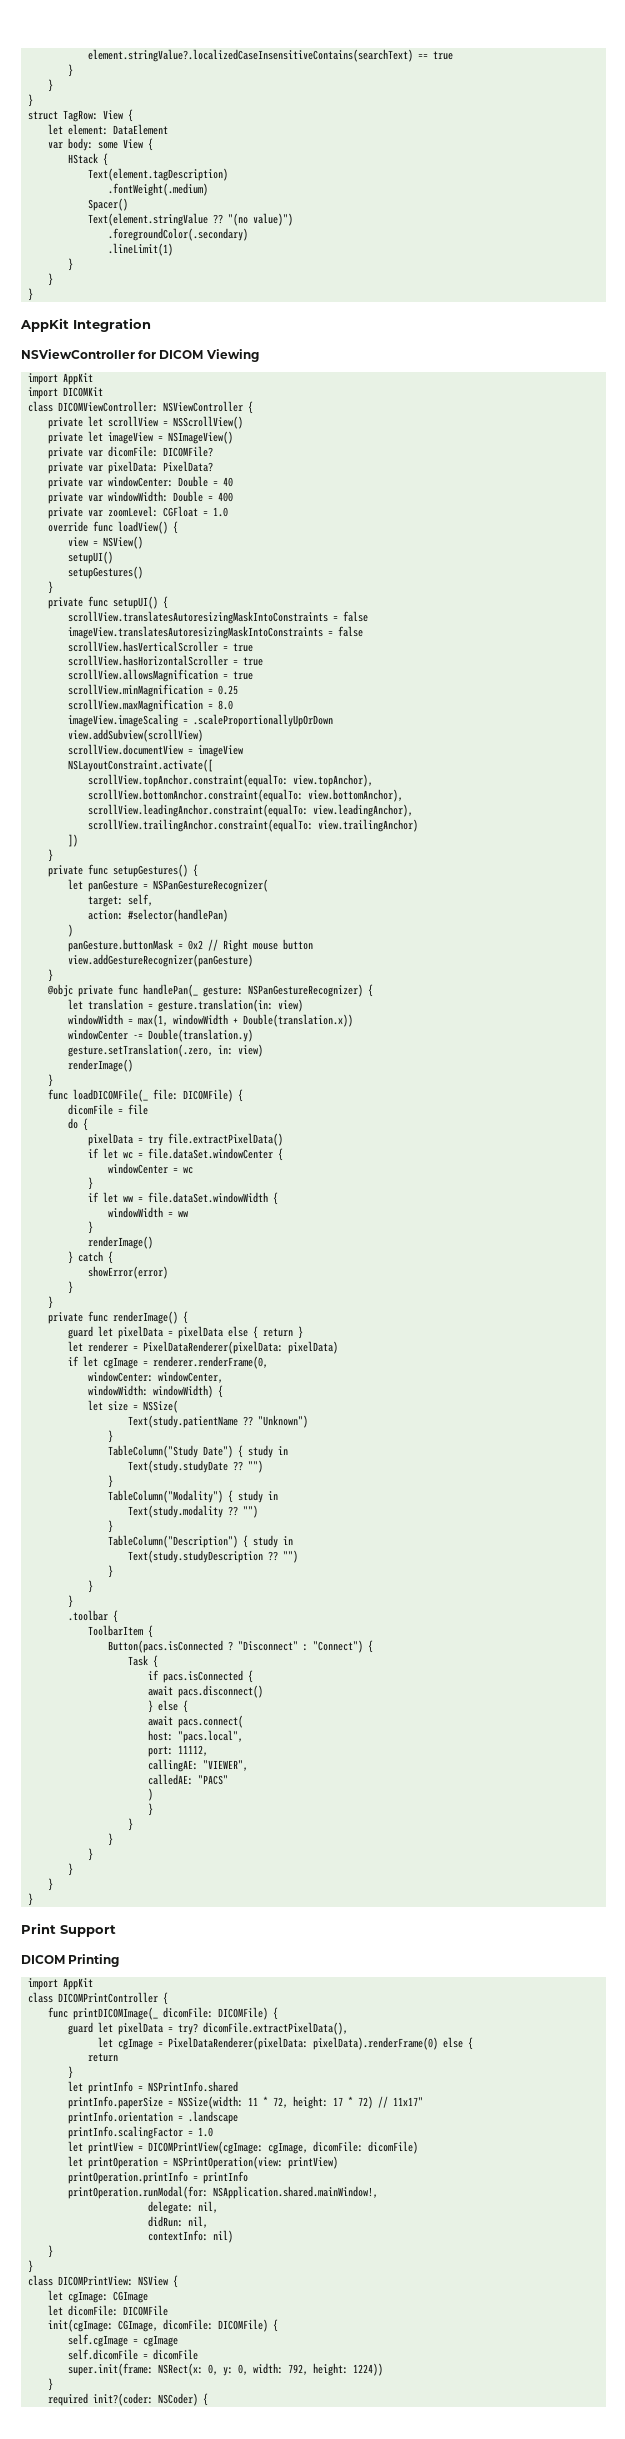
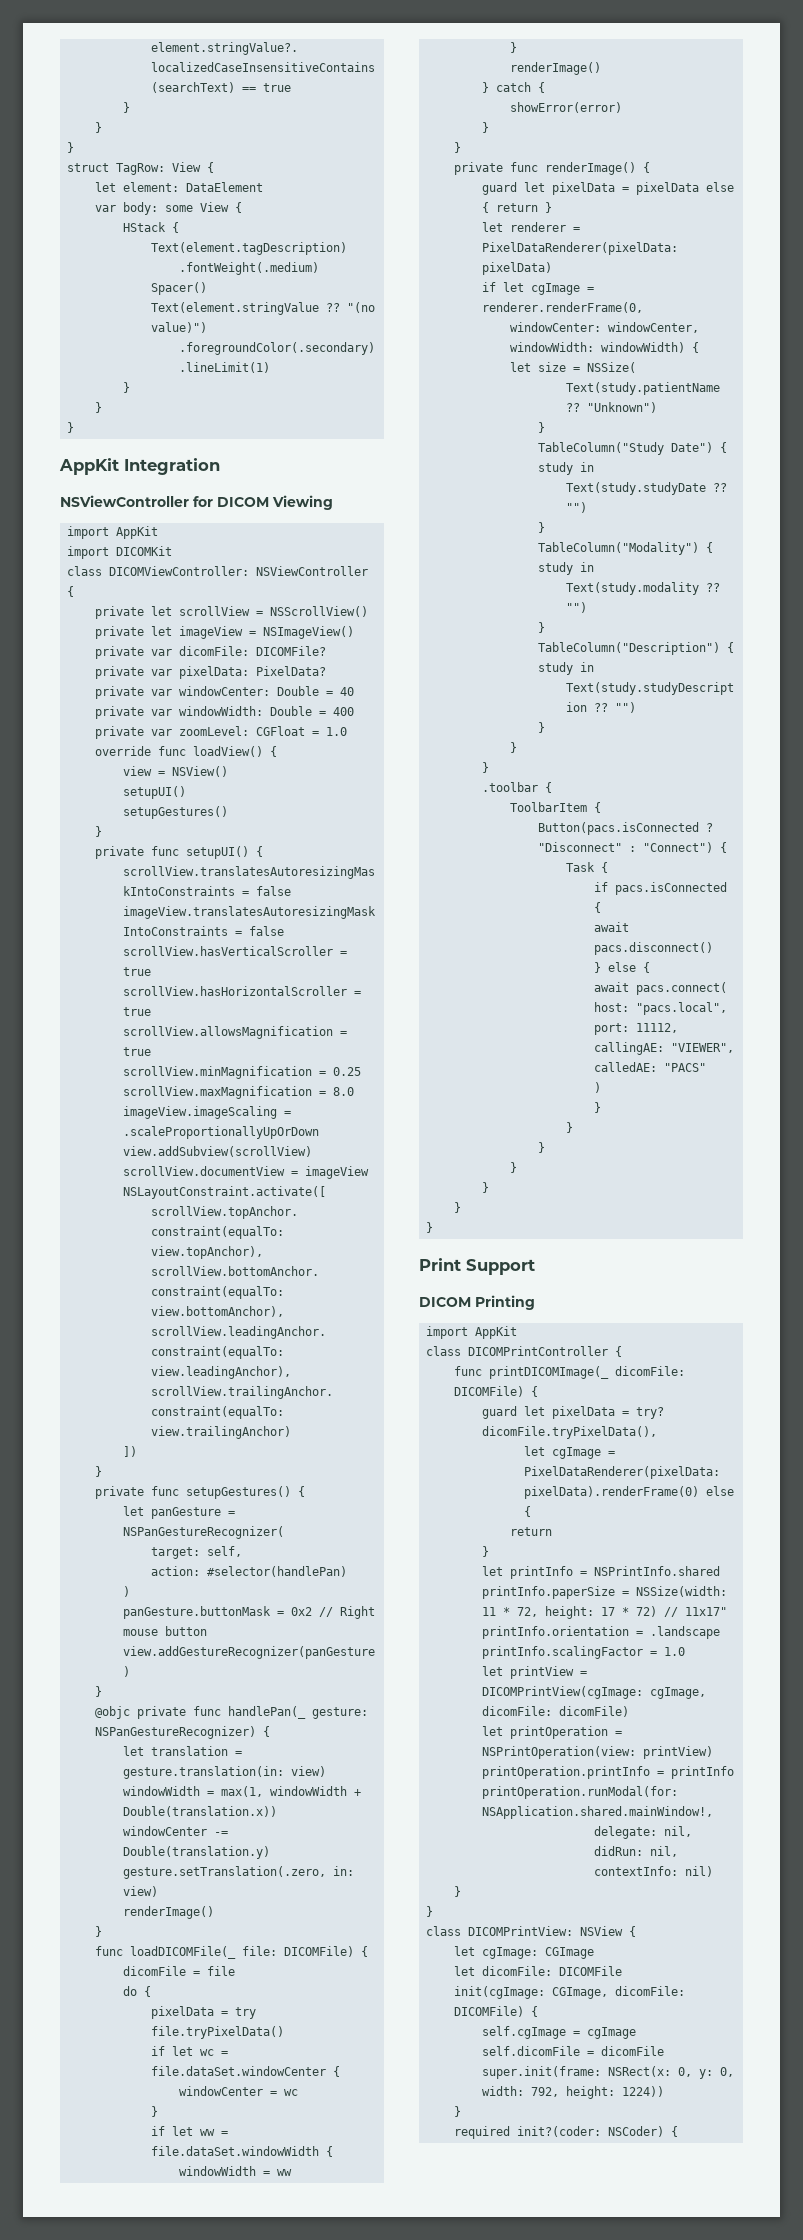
[167,1133,283,1146] file.extractPixelData() -> [151,2026,285,2039] file.tryPixelData()
[202,2022,348,2035] dicomFile.extractPixelData(), -> [482,1426,658,1439] dicomFile.tryPixelData(),

